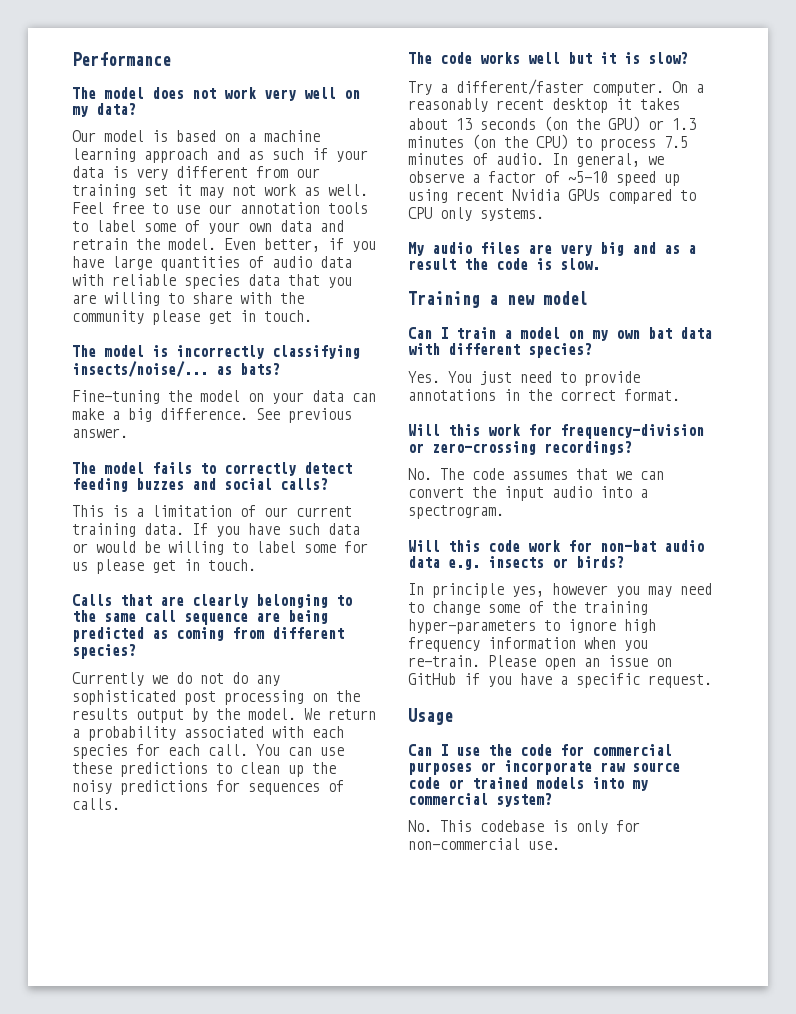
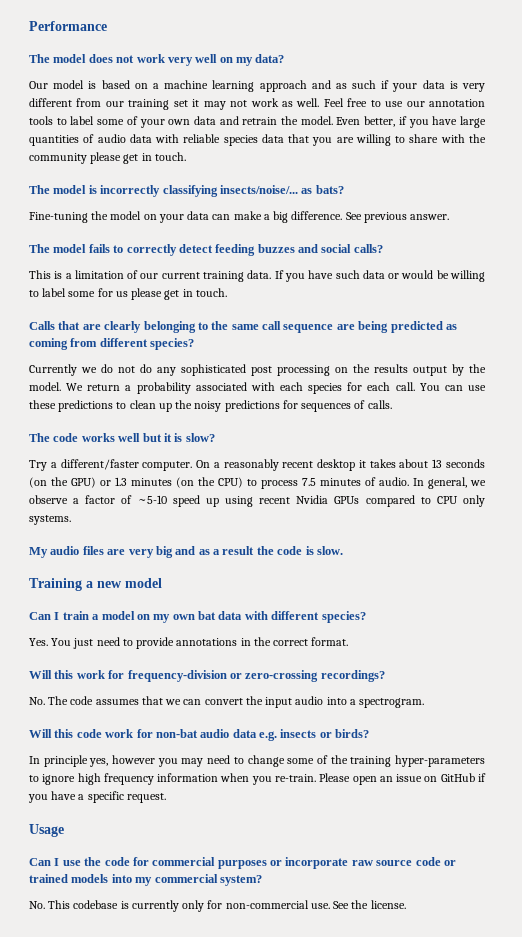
(568, 826) none -> [131,900,179,912] currently
(560, 845) none -> [333,900,406,909] See the license.

